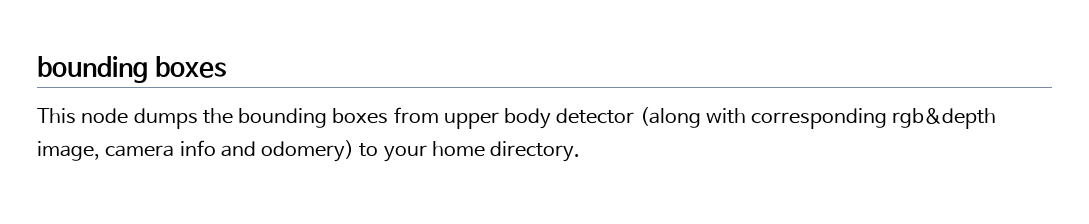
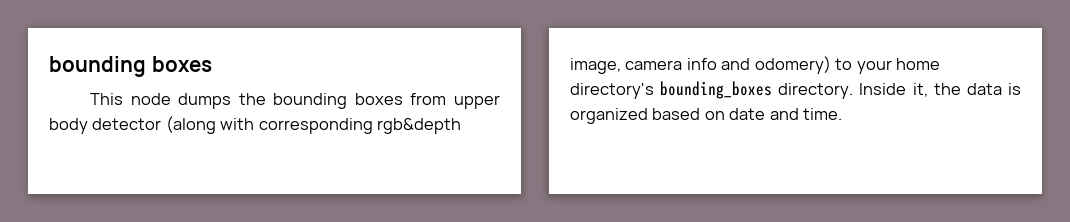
[490,141,581,162] directory. -> [570,81,1022,99] [570,108,843,124] directory's bounding_boxes directory. Inside it, the data is organized based on date and time.

